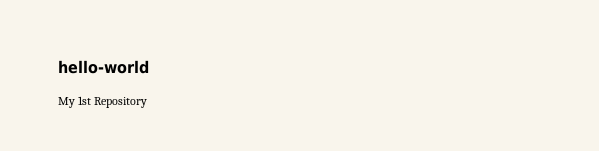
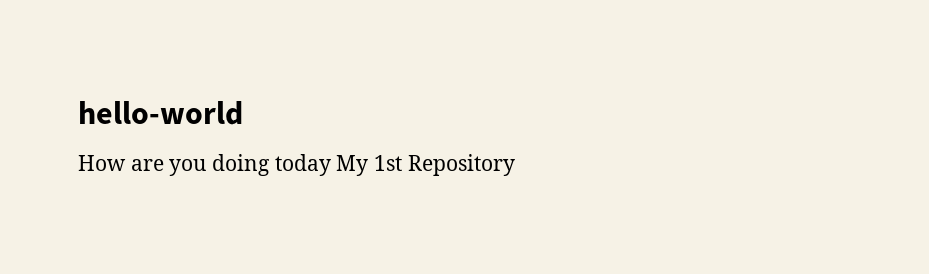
(149, 67) none -> [78,154,331,176] How are you doing today

